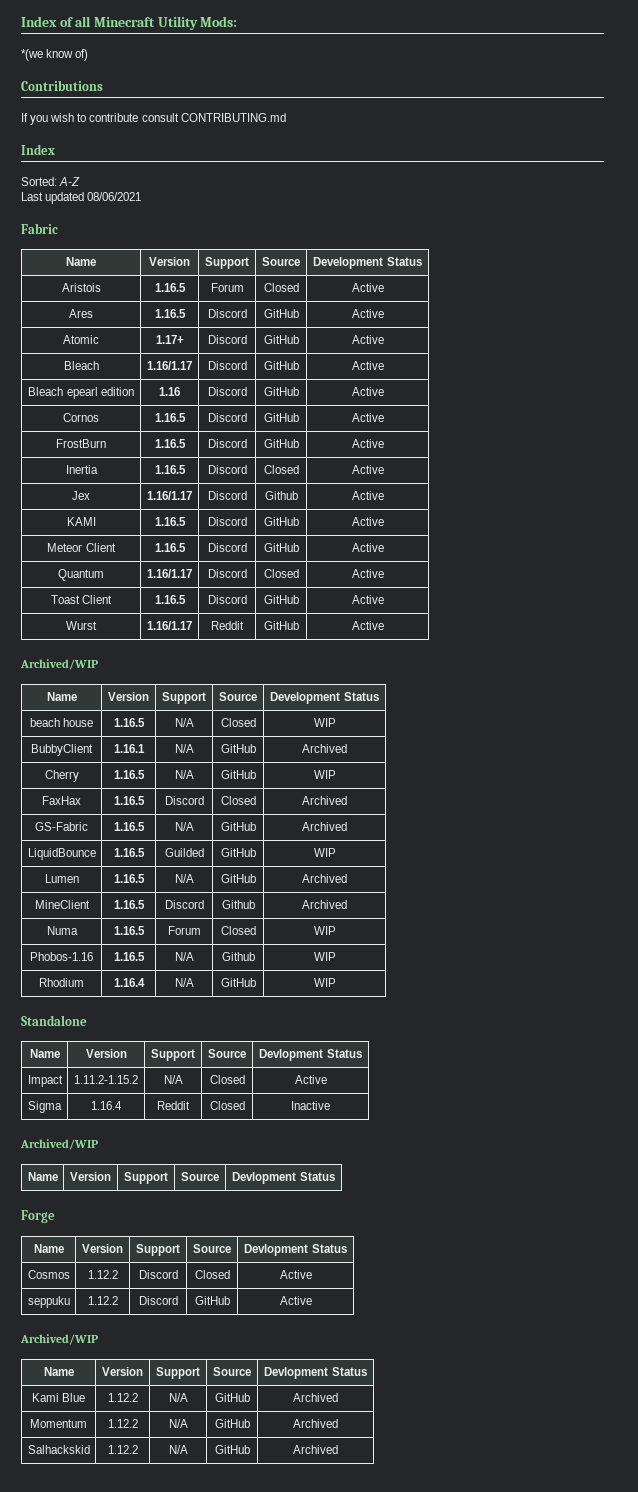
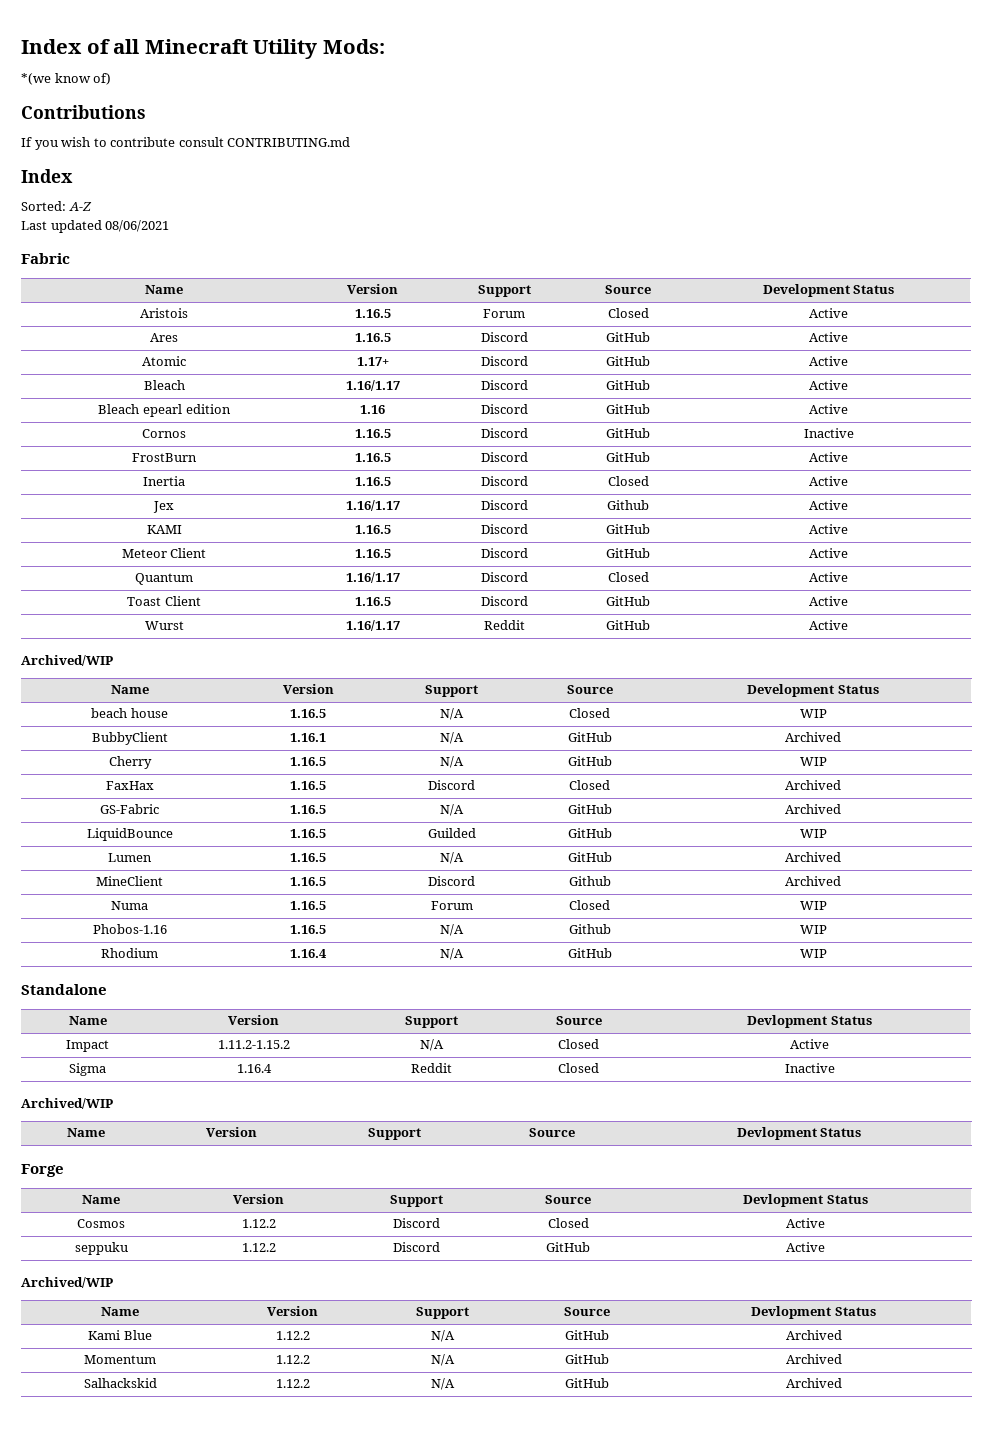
[351,413,384,422] Active -> [803,428,854,438] Inactive

